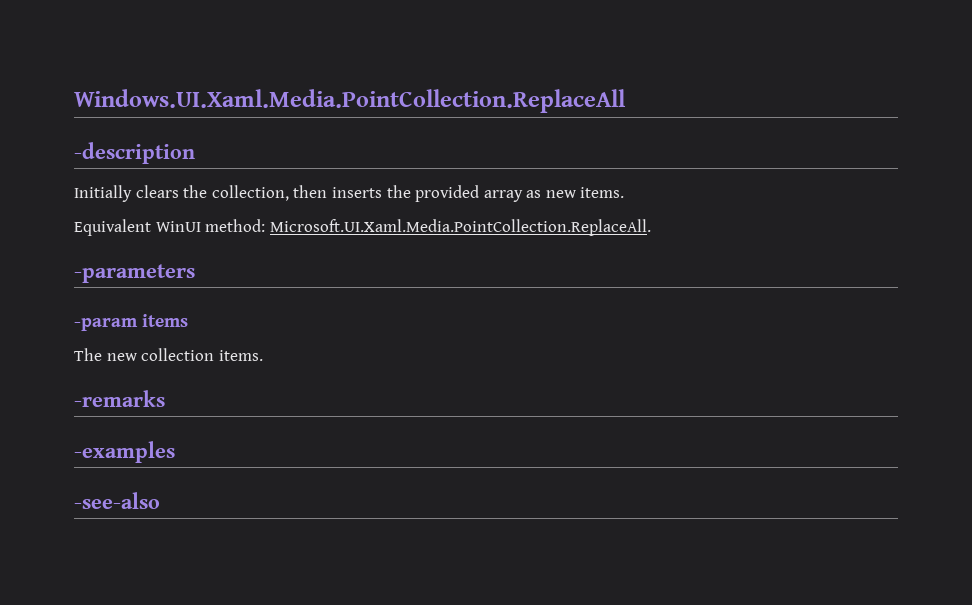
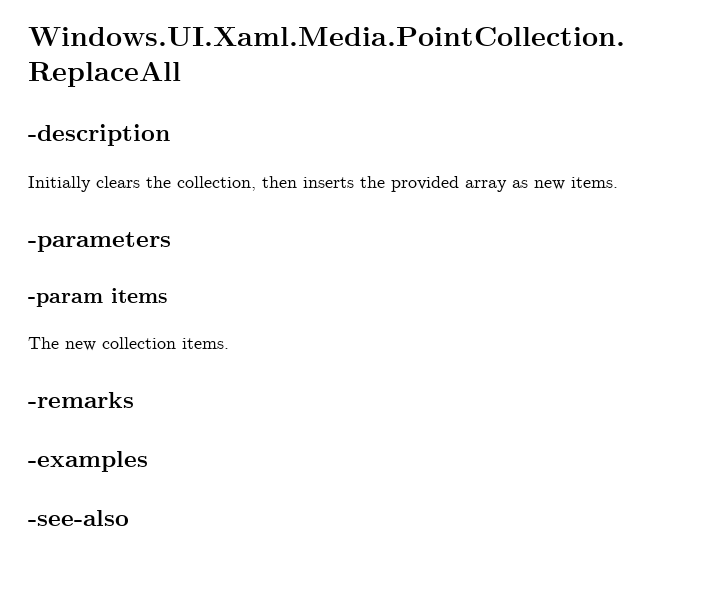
[74,219,651,236] // Equivalent WinUI method: Microsoft.UI.Xaml.Media.PointCollection.ReplaceAll. -> (618, 182) none

